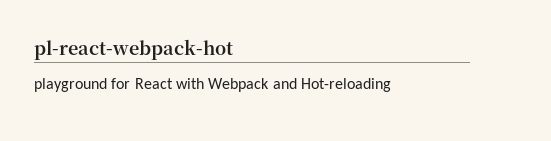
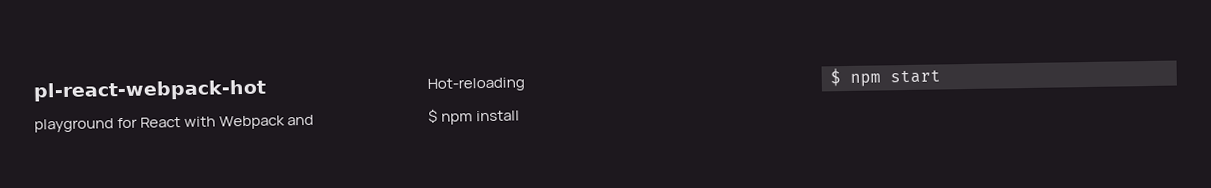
(391, 85) none -> [428,108,521,125] [830,68,941,87] // $ npm install // $ npm start

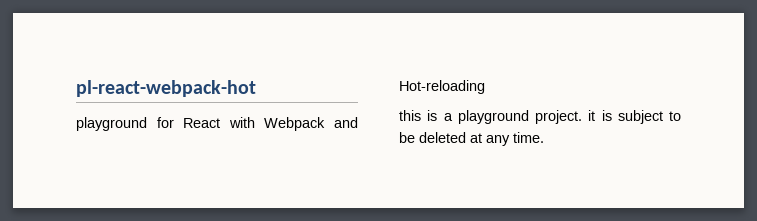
[428,108,521,125] [830,68,941,87] $ npm install // $ npm start -> [399,110,681,124] [399,132,544,146] this is a playground project. it is subject to be deleted at any time.

